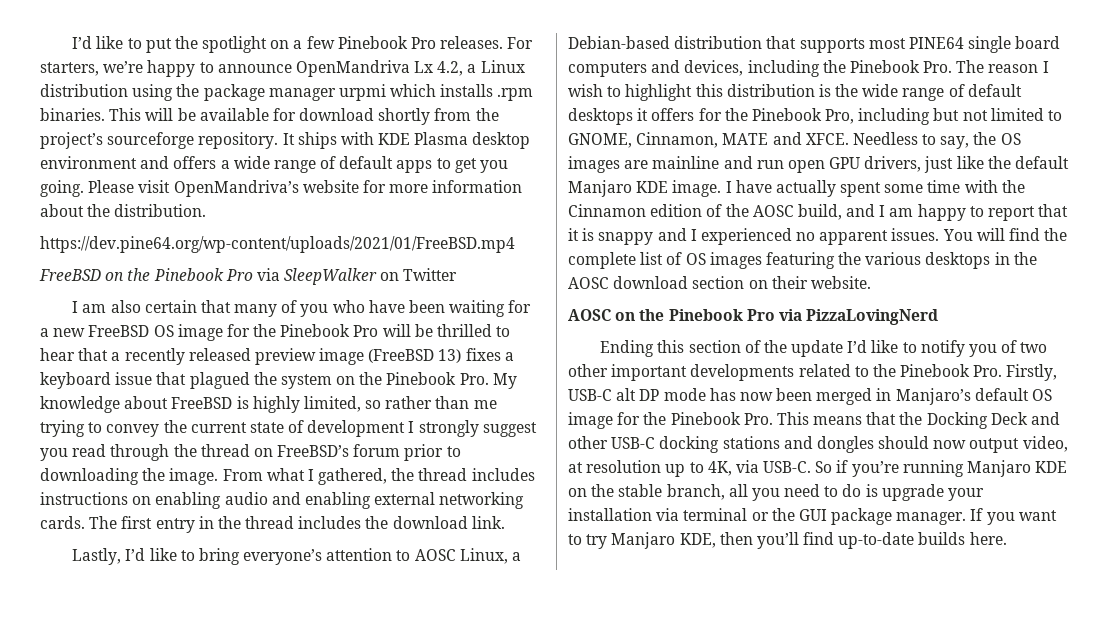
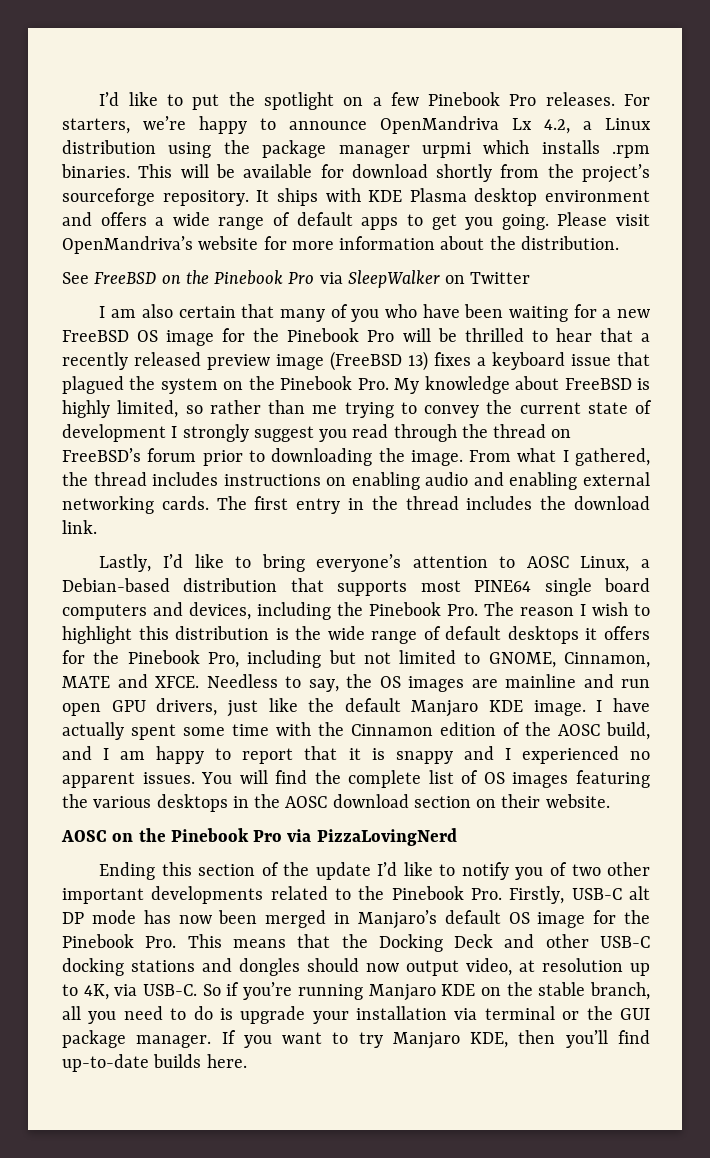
[40,236,515,253] https://dev.pine64.org/wp-content/uploads/2021/01/FreeBSD.mp4 // -> [62,272,89,284] See

